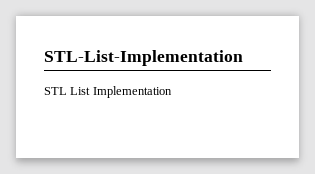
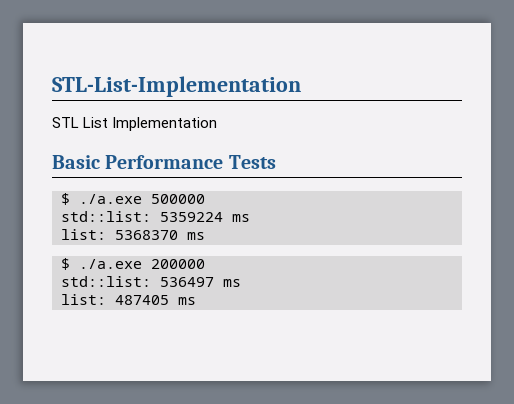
(172, 92) none -> [52,155,276,169] [61,193,205,205] [61,211,250,222] [61,229,205,240] [61,258,205,270] [61,276,241,287] [61,294,196,305] // Basic Performance Tests // $ ./a.exe 500000 // std::list: 5359224 ms // list: 5368370 ms // $ ./a.exe 200000 // std::list: 536497 ms // list: 487405 ms

